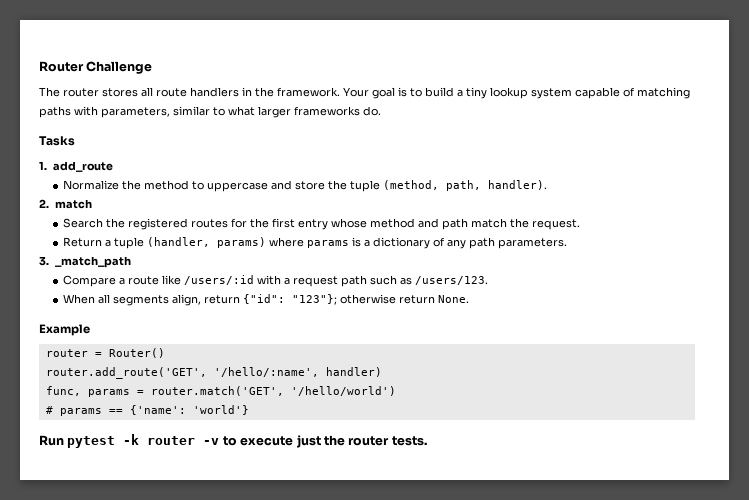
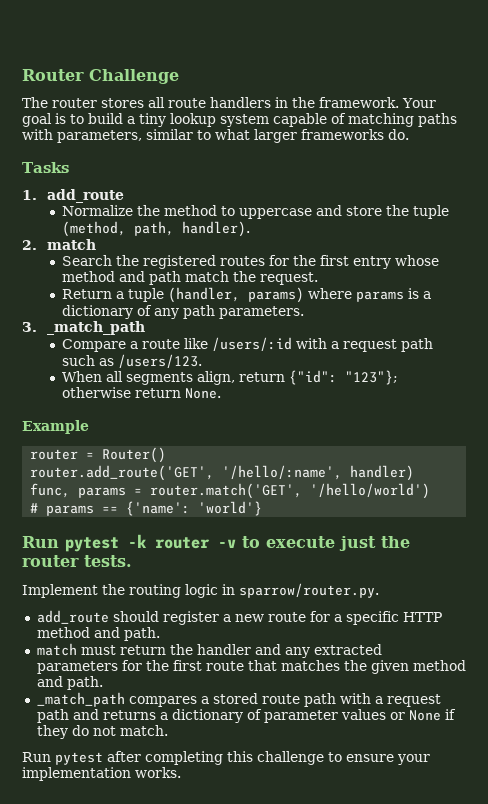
(427, 441) none -> [22,583,379,598] [36,610,442,625] [36,627,160,641] [36,643,382,658] [36,660,466,674] [36,676,103,690] [36,692,441,707] [36,709,456,723] [36,725,168,739] [22,751,430,765] [22,767,181,781] // Implement the routing logic in sparrow/router.py. // add_route should register a new route for a specific HTTP method and path. // match must return the handler and any extracted parameters for the first route that matches the given method and path. // _match_path compares a stored route path with a request path and returns a dictionary of parameter values or None if they do not match. // Run pytest after completing this challenge to ensure your implementation works.

